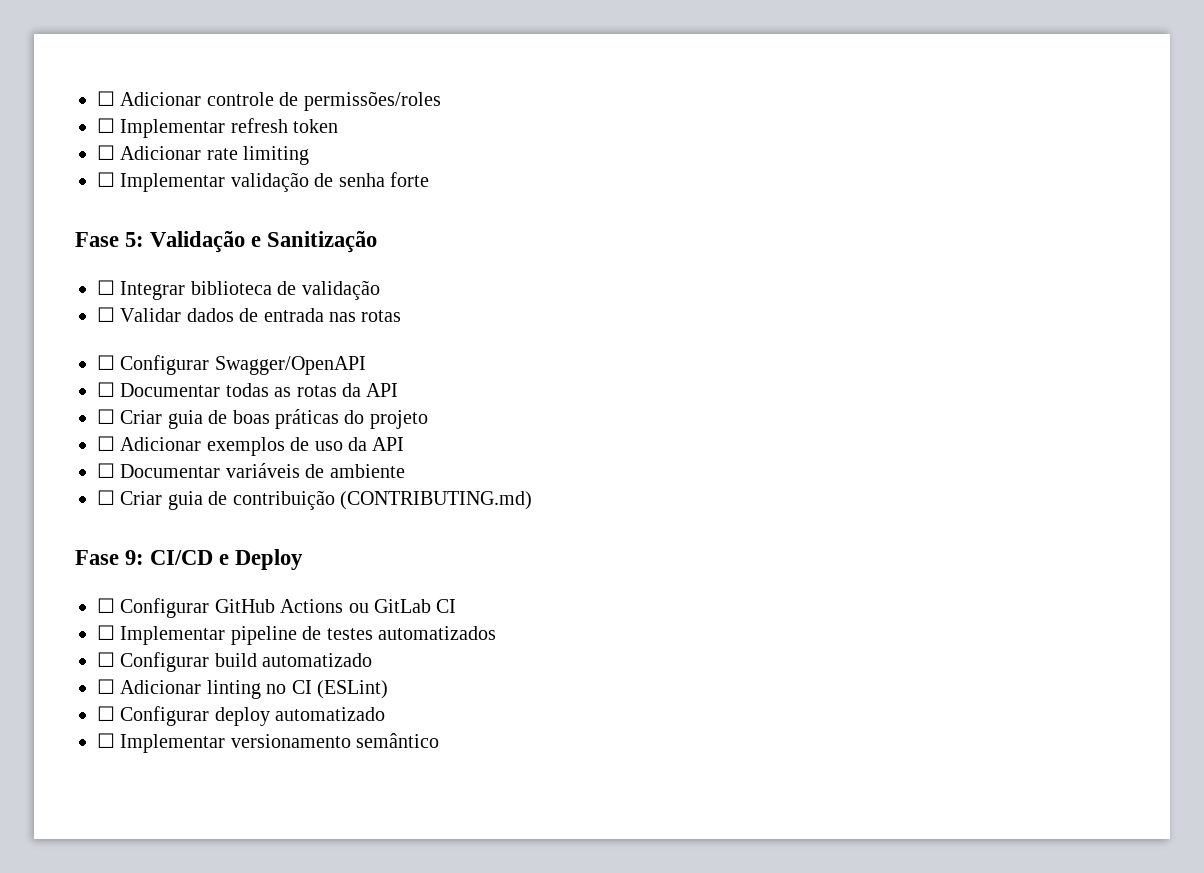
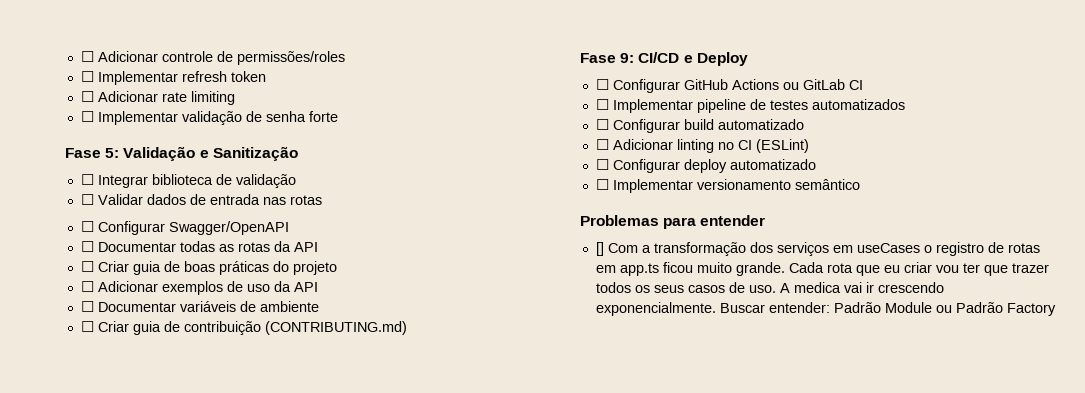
(440, 740) none -> [580,215,766,229] [595,242,1040,256] [595,262,1049,276] [595,282,944,293] [595,302,1056,316] // Problemas para entender // [] Com a transformação dos serviços em useCases o registro de rotas em app.ts ficou muito grande. Cada rota que eu criar vou ter que trazer todos os seus casos de uso. A medica vai ir crescendo exponencialmente. Buscar entender: Padrão Module ou Padrão Factory

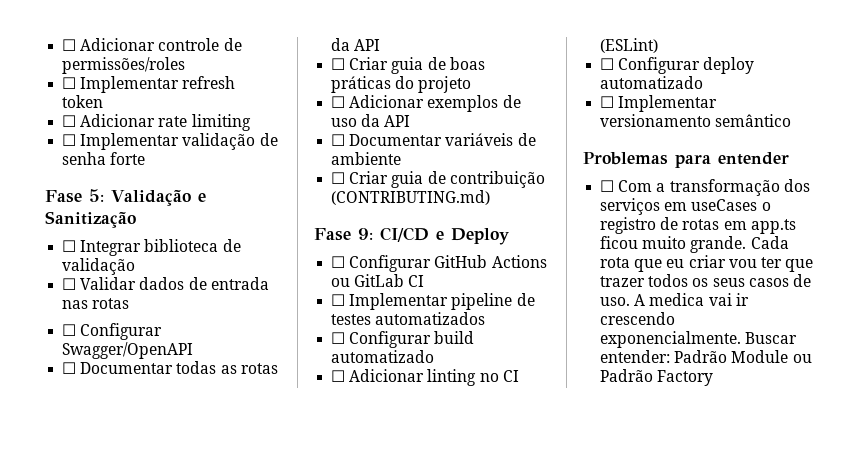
[595,242,604,256] [] -> [600,180,615,192] ☐

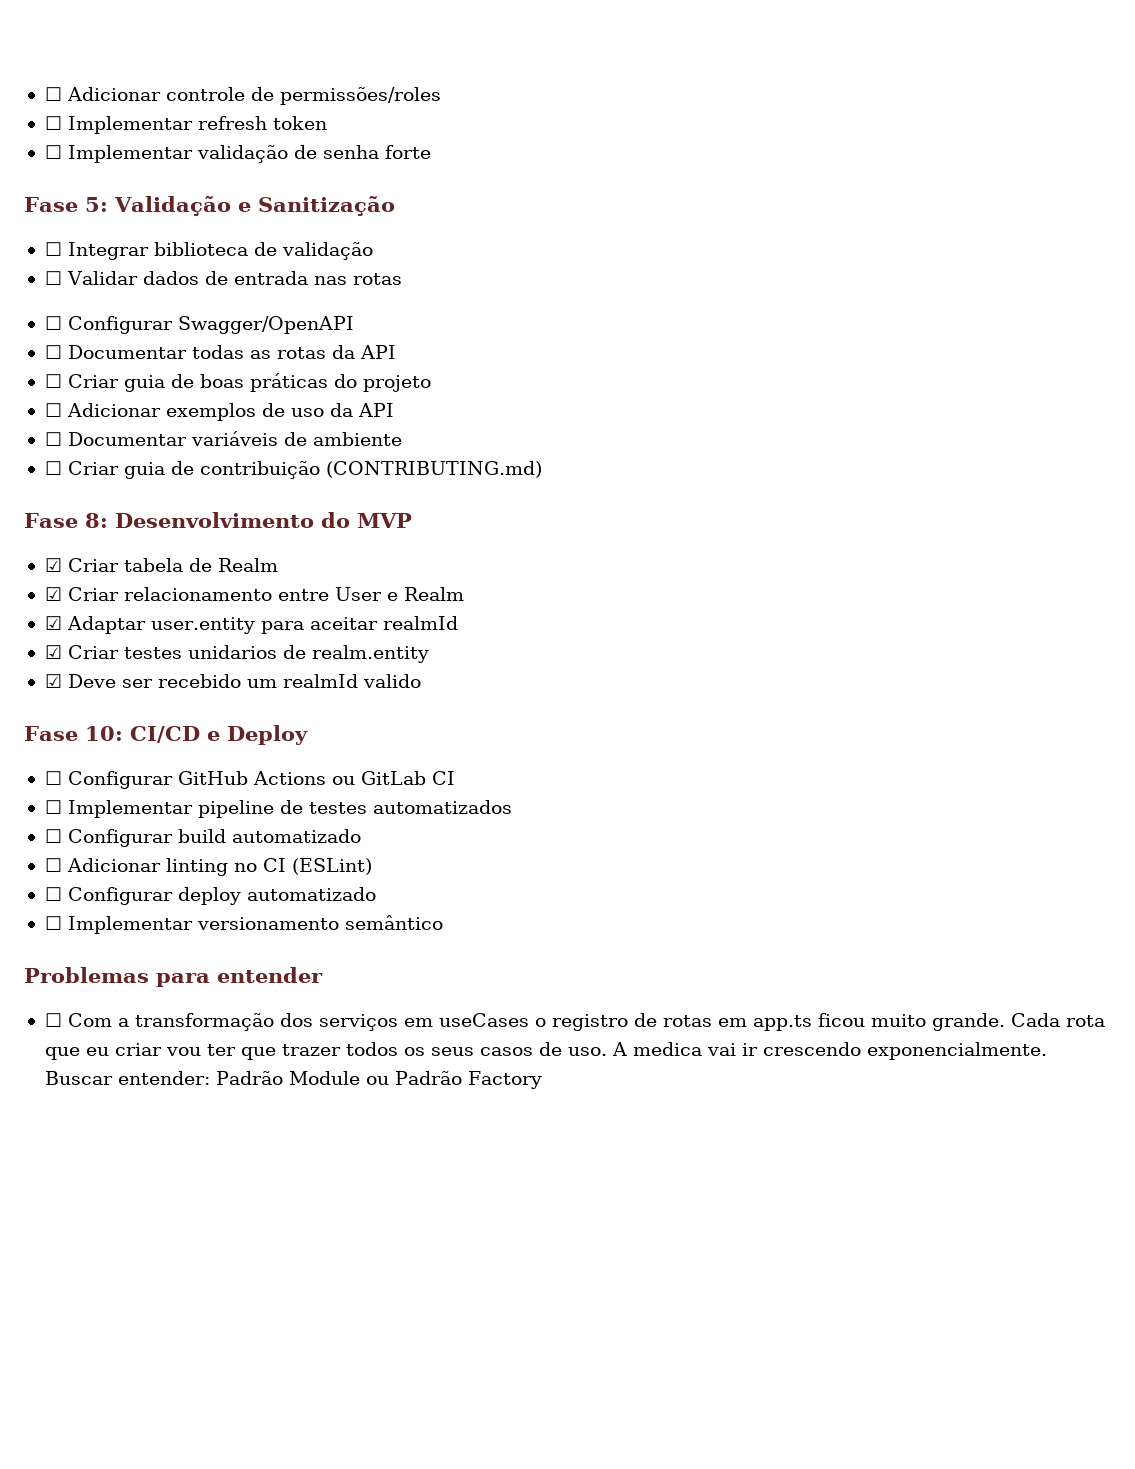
[62,114,251,131] // ☐ Adicionar rate limiting -> (327, 123) none
[358,228,373,240] 9: -> [84,512,412,528] [44,558,278,572] [44,587,464,601] [44,616,458,634] [44,645,429,663] [44,674,421,688] [24,726,123,741] 8: Desenvolvimento do MVP // ☑ Criar tabela de Realm // ☑ Criar relacionamento entre User e Realm // ☑ Adaptar user.entity para aceitar realmId // ☑ Criar testes unidarios de realm.entity // ☑ Deve ser recebido um realmId valido // Fase 10:

